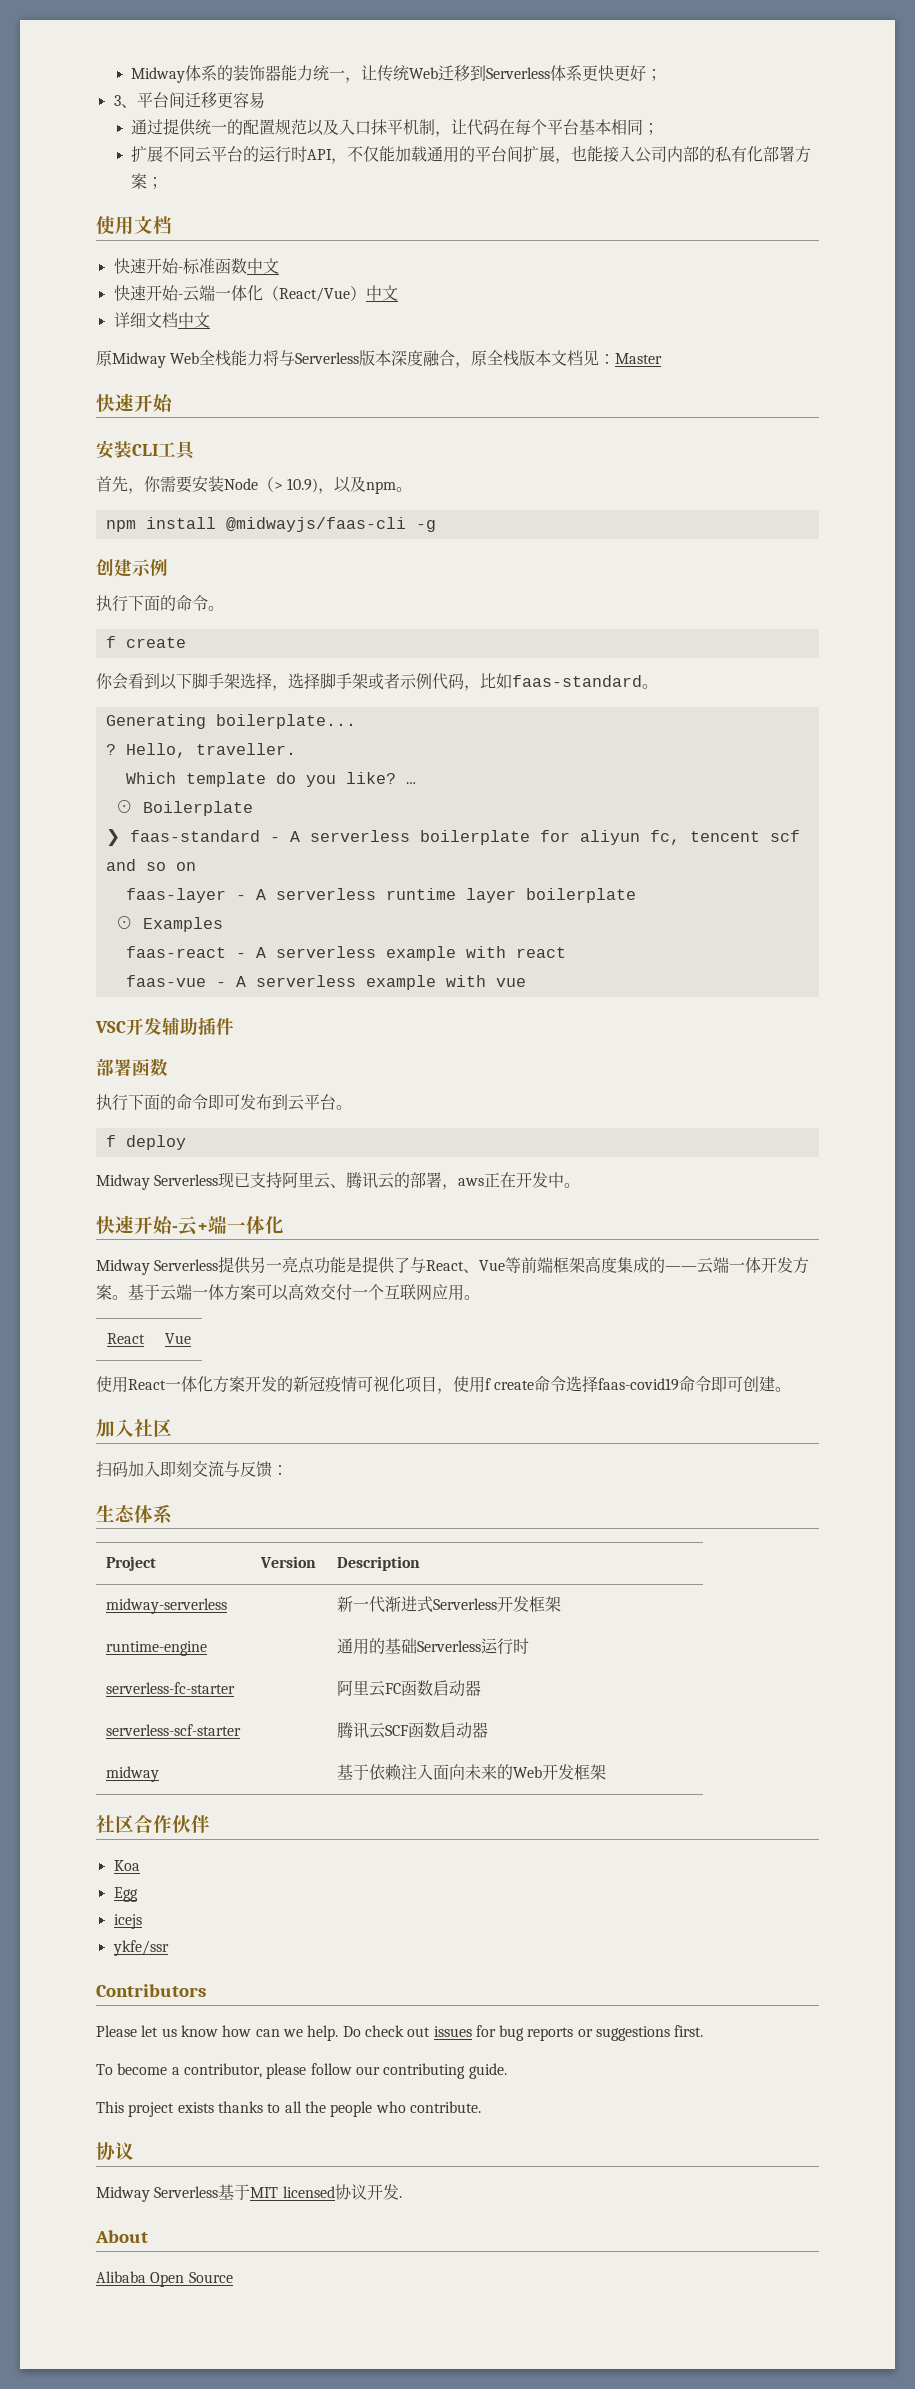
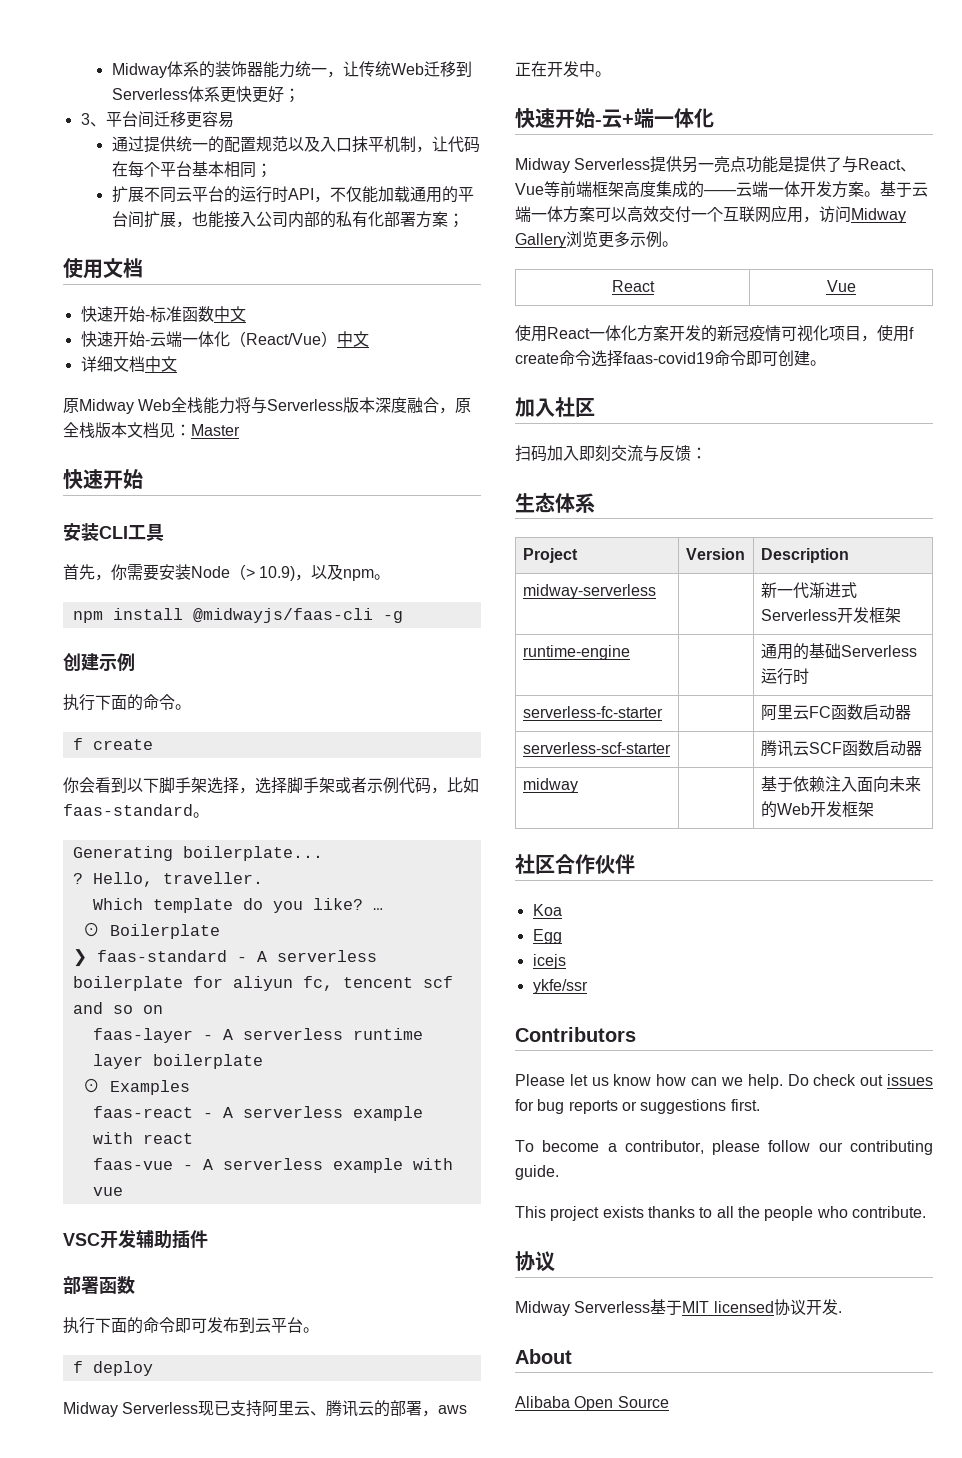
(464, 1292) none -> [803,206,906,223] [515,231,662,248] ，访问Midway Gallery浏览更多示例

